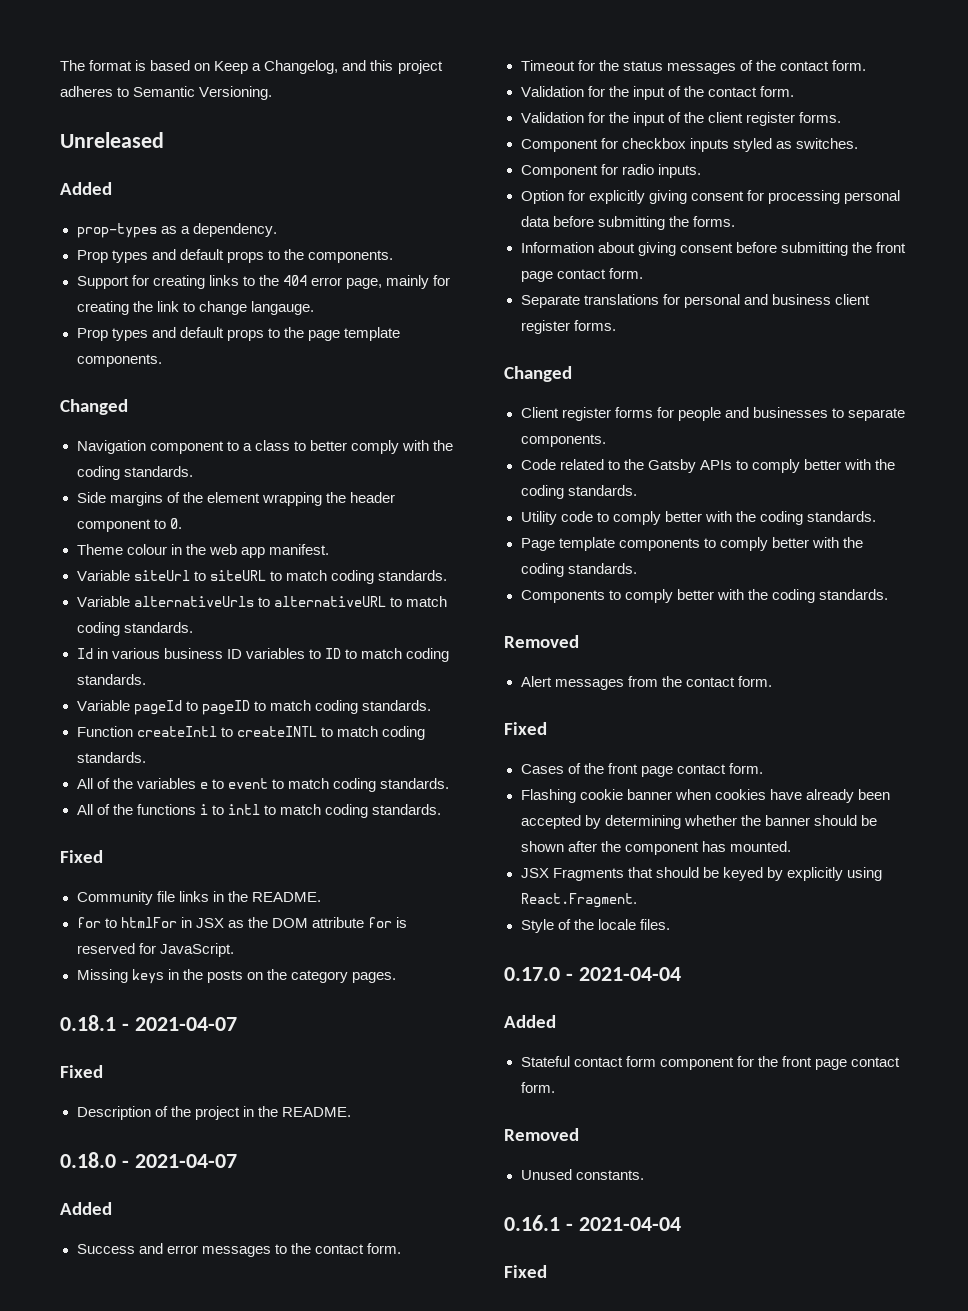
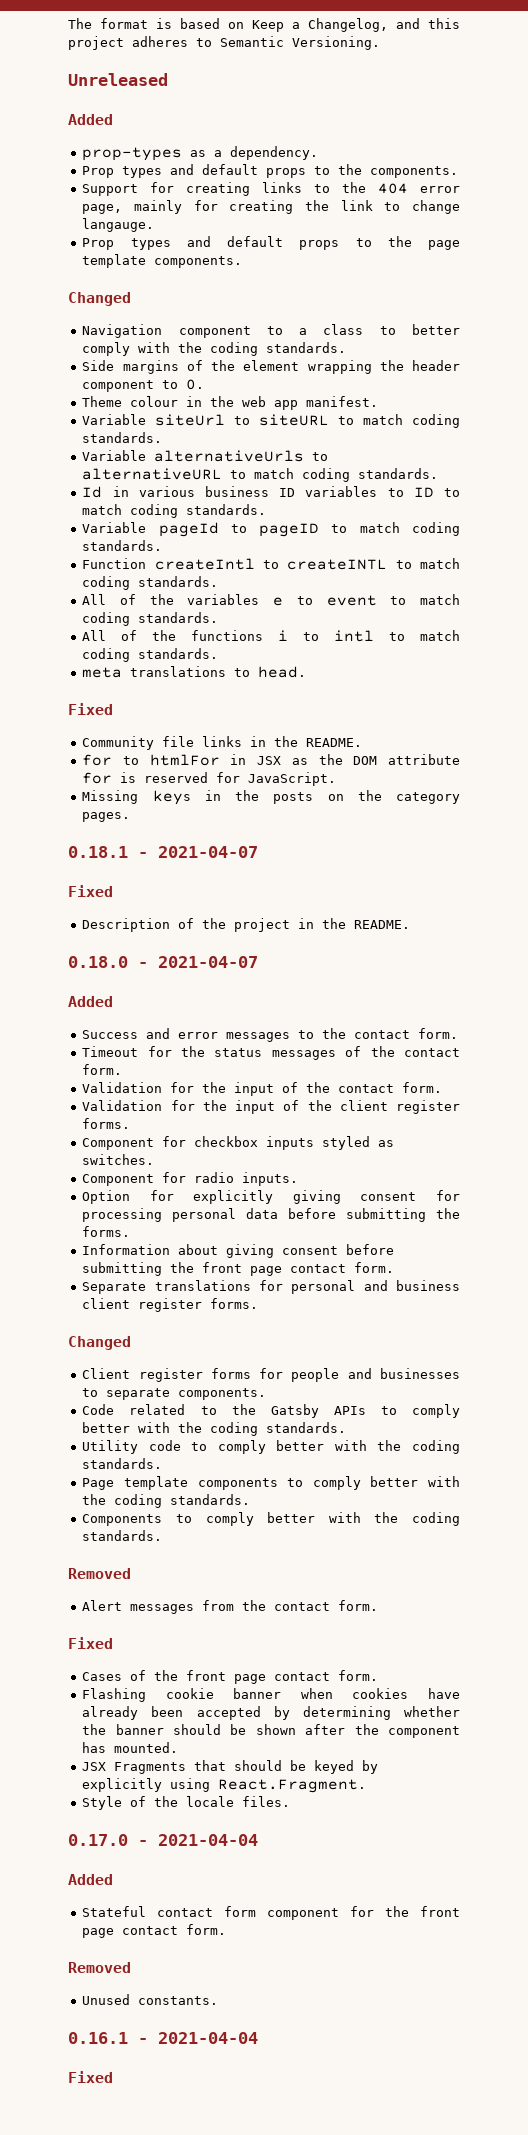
(442, 809) none -> [82,666,307,678] // meta translations to head.

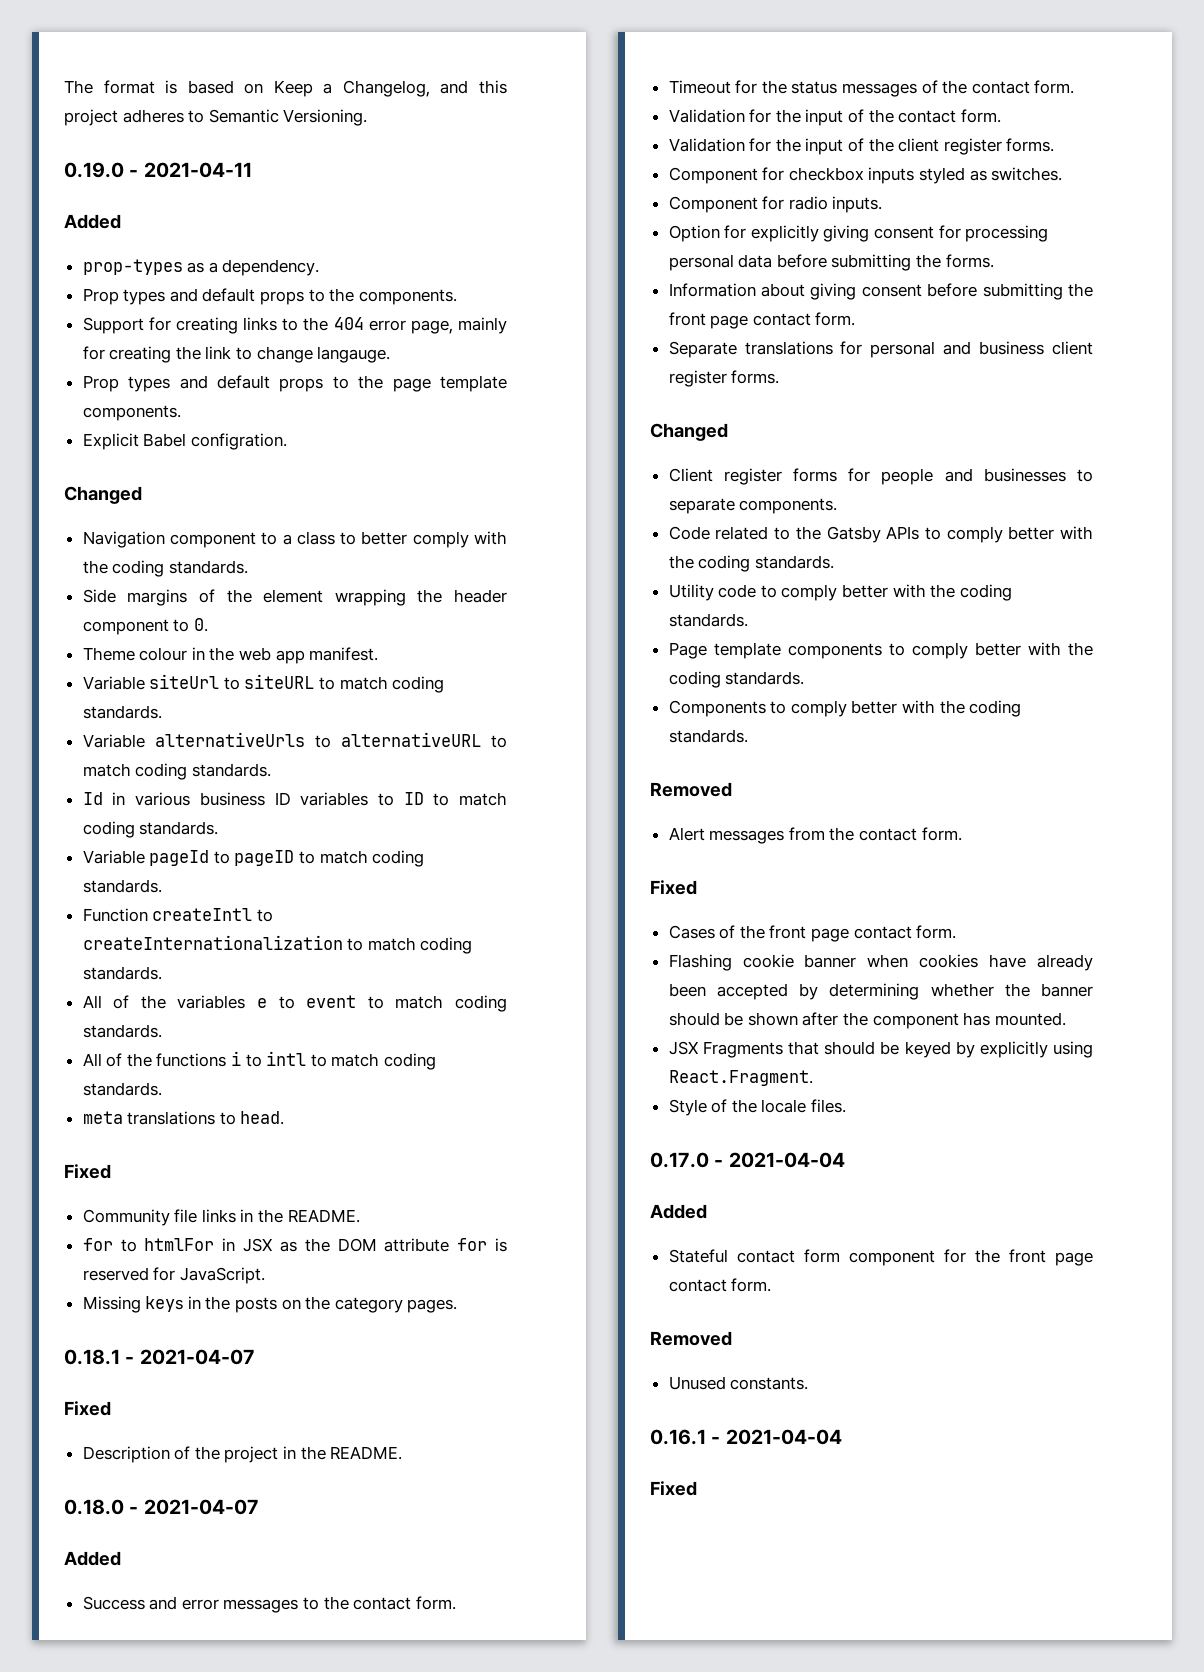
[68,73,168,86] Unreleased -> [64,162,252,178] 0.19.0 - 2021-04-11
(243, 262) none -> [82,433,287,450] // Explicit Babel configration.
[287,559,388,570] createINTL -> [82,935,343,950] createInternationalization

